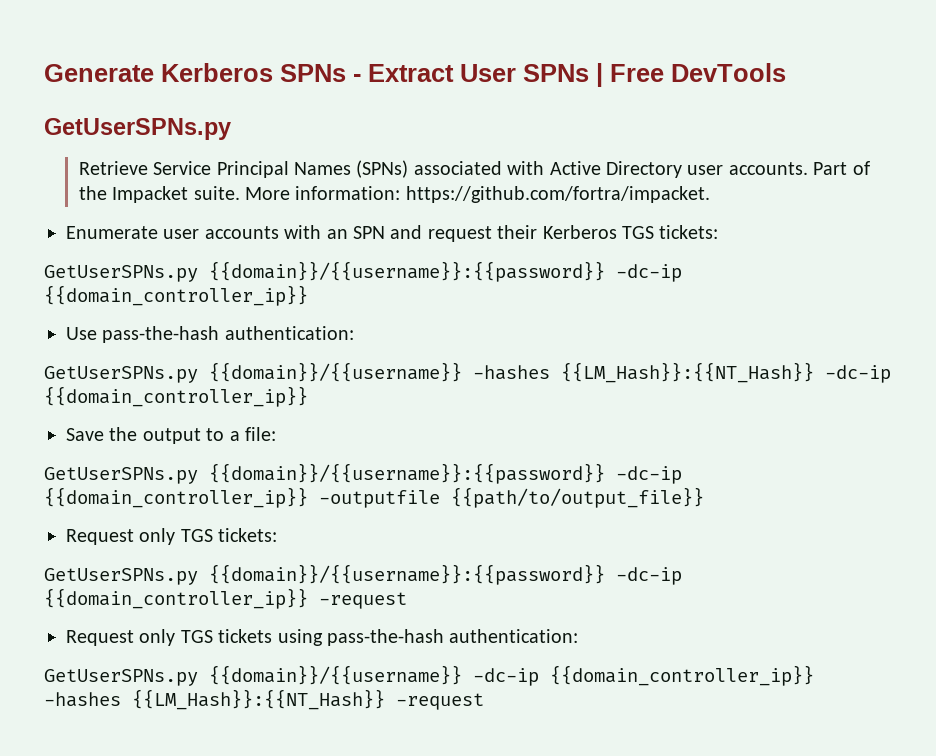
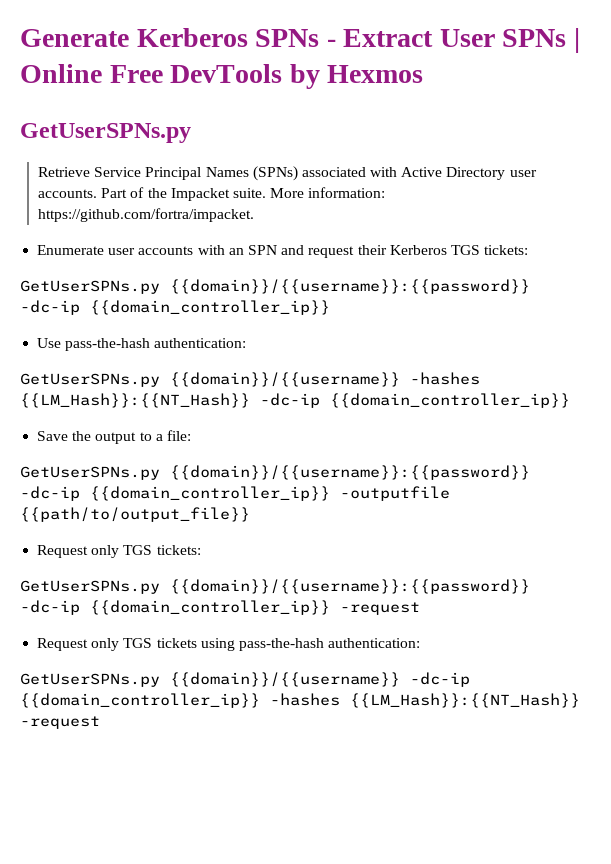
(603, 75) none -> [20,64,102,83] Online
(786, 72) none -> [289,64,424,89] by Hexmos

